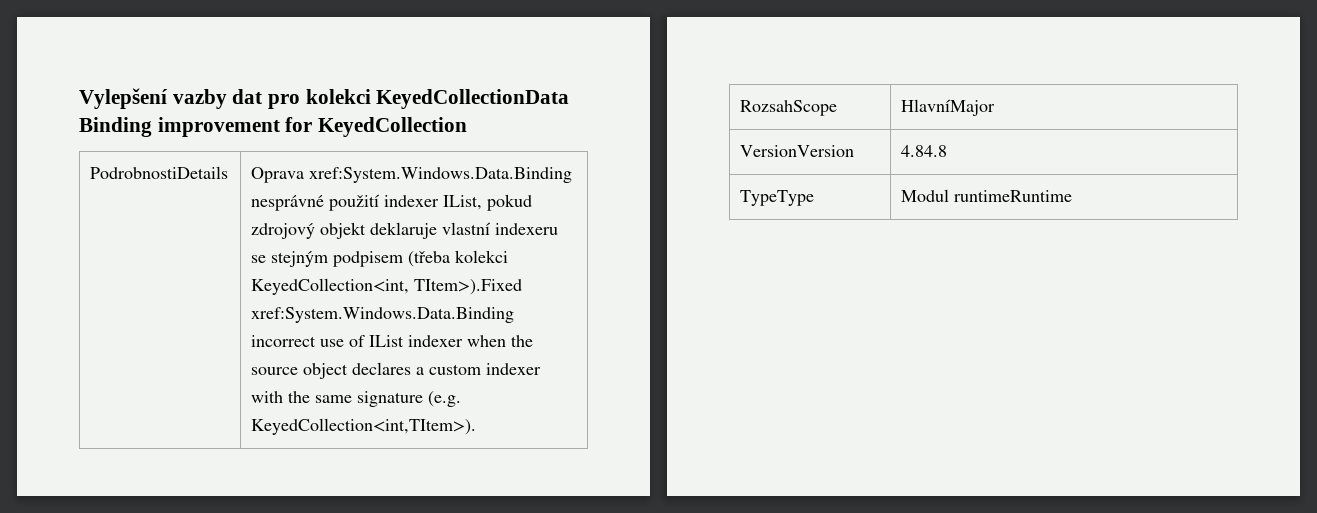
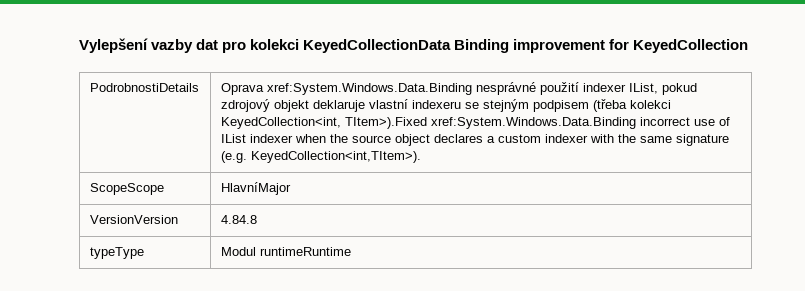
[740,100,838,116] RozsahScope -> [89,183,164,195] ScopeScope
[740,190,815,206] TypeType -> [89,247,144,259] typeType

